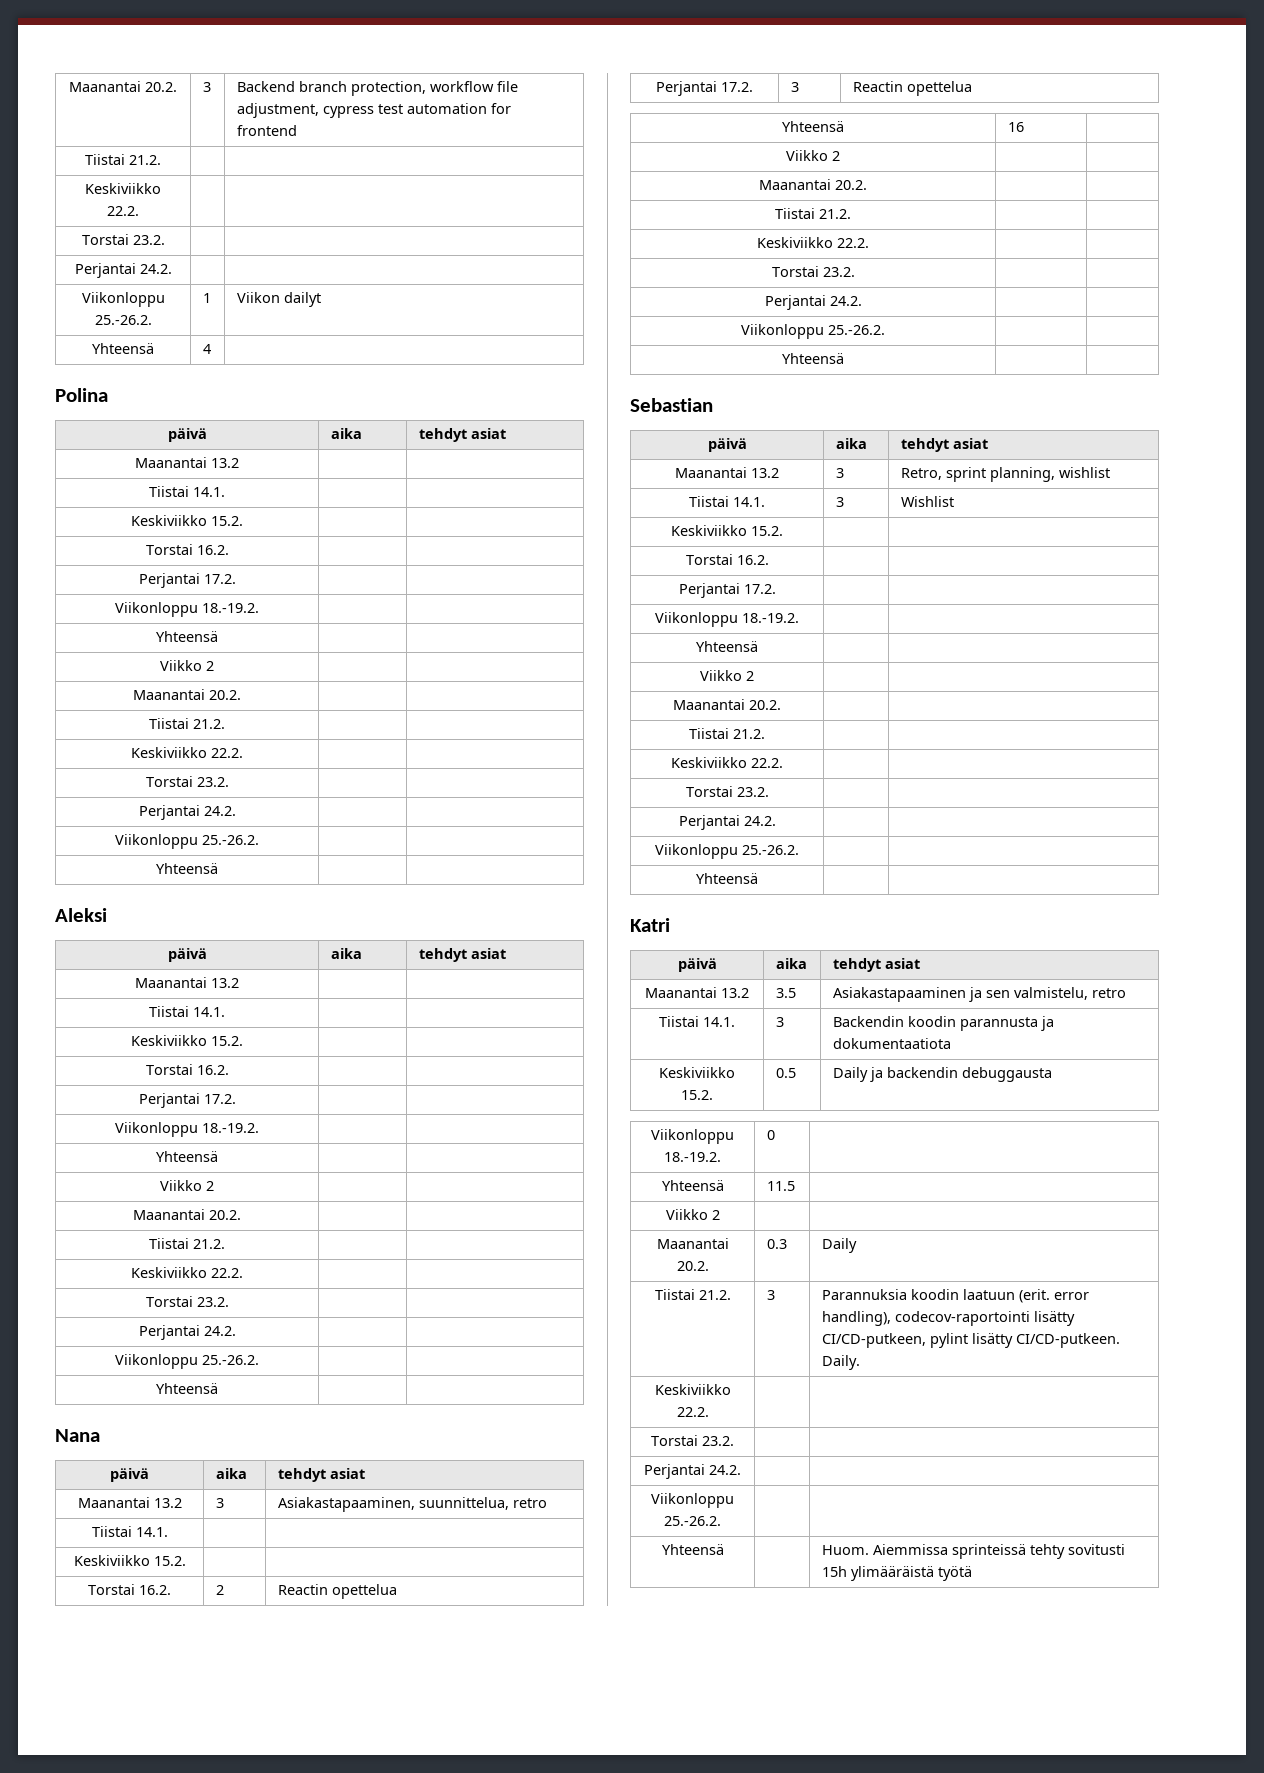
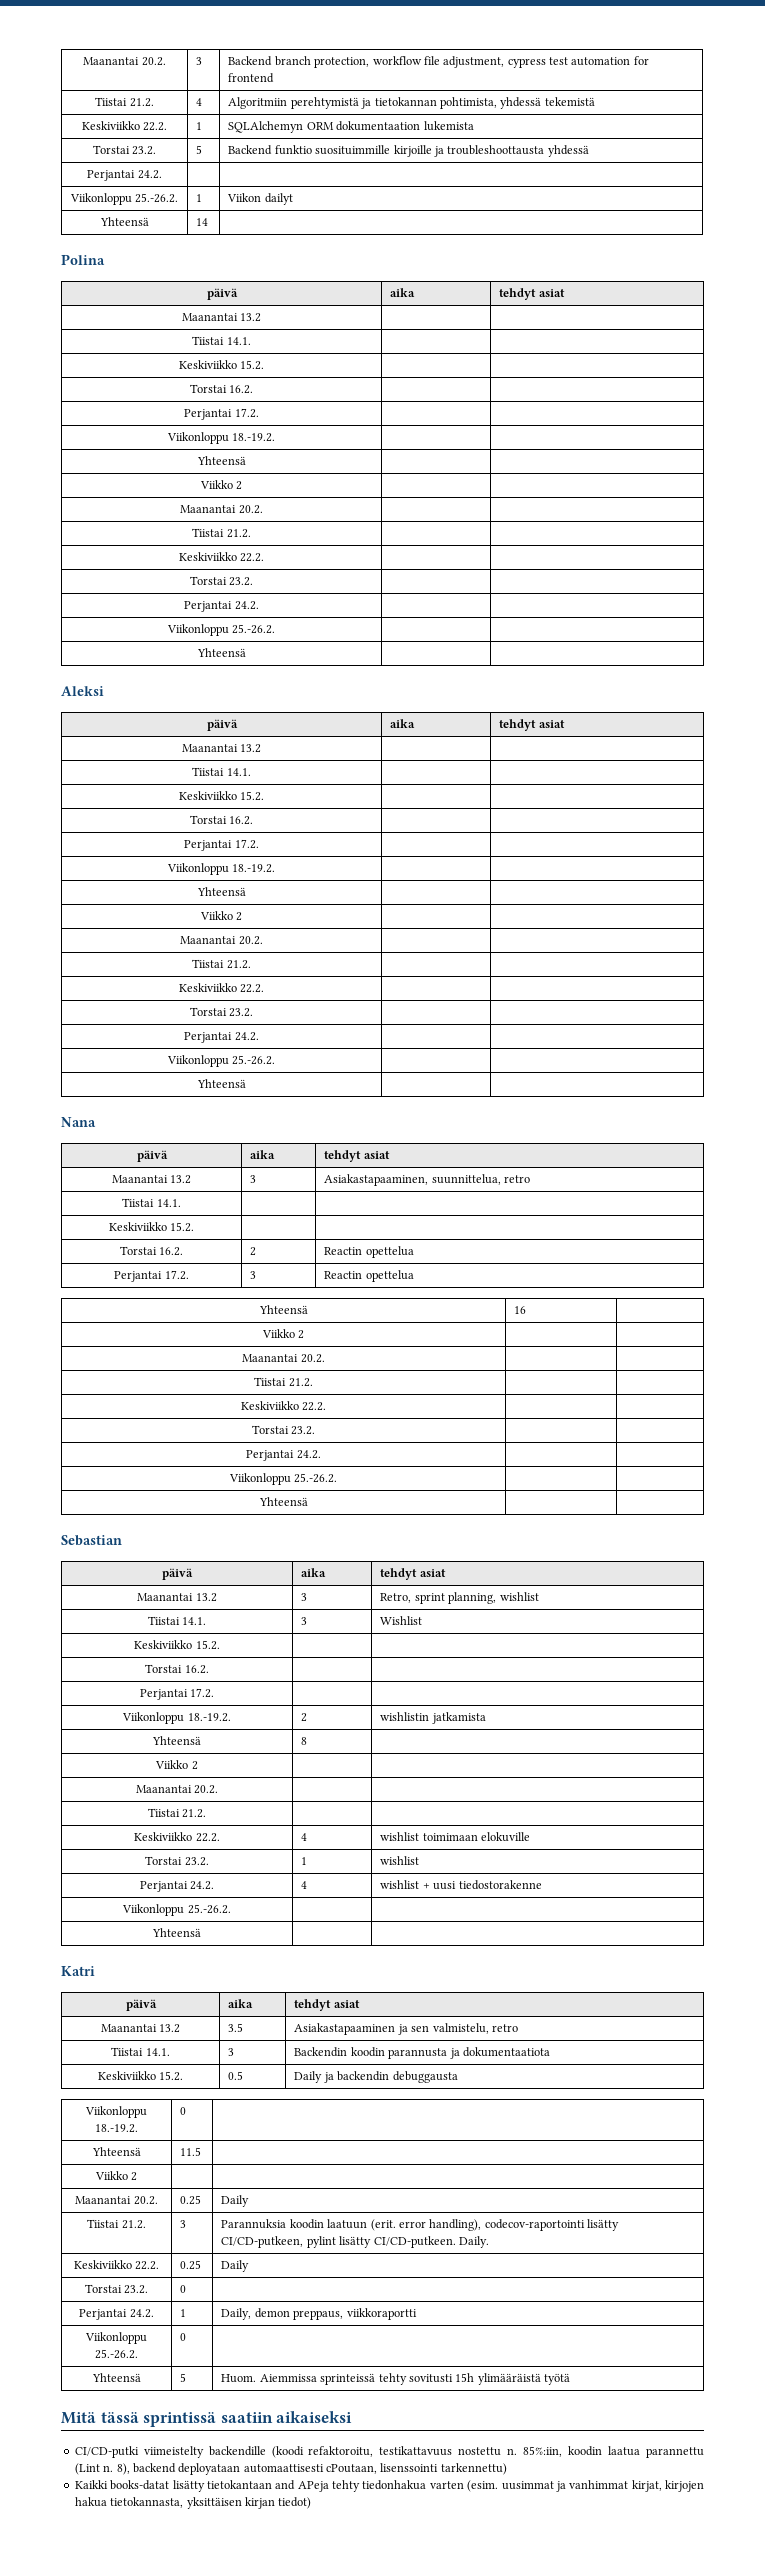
[85,183,161,194] [107,206,139,216] [81,234,165,245] | // Keskiviikko 22.2. | | // Torstai 23.2. | | -> [196,98,203,106] [228,97,595,109] [81,121,168,131] [196,122,203,130] [228,121,474,133] [92,145,157,155] [196,145,203,154] [228,145,589,157] 4 | Algoritmiin perehtymistä ja tietokannan pohtimista, yhdessä tekemistä // Keskiviikko 22.2. | 1 | SQLAlchemyn ORM dokumentaation lukemista // Torstai 23.2. | 5 | Backend funktio suosituimmille kirjoille ja troubleshoottausta yhdessä
[202,344,211,354] 4 -> [196,218,209,226] 14
[696,641,758,652] [700,670,754,681] [673,699,781,710] [689,728,765,739] [671,757,783,768] [685,786,769,797] [678,815,776,830] | // Yhteensä | | // Viikko 2 | | // Maanantai 20.2. | | // Tiistai 21.2. | | // Keskiviikko 22.2. | | // Torstai 23.2. | | // Perjantai 24.2. | | -> [301,1713,308,1722] [380,1712,486,1724] [152,1736,201,1745] [301,1737,308,1745] [155,1760,198,1770] [135,1785,219,1794] [147,1808,207,1818] [134,1832,220,1842] [301,1833,308,1841] [380,1832,531,1842] [145,1856,209,1866] [301,1857,308,1865] [380,1856,420,1865] [139,1881,215,1892] [301,1881,308,1889] [380,1880,542,1890] 2 | wishlistin jatkamista // Yhteensä | 8 | // Viikko 2 | | // Maanantai 20.2. | | // Tiistai 21.2. | | // Keskiviikko 22.2. | 4 | wishlist toimimaan elokuville // Torstai 23.2. | 1 | wishlist // Perjantai 24.2. | 4 | wishlist + uusi tiedostorakenne
[766,1239,787,1249] 0.3 -> [180,2195,202,2205] 0.25
[651,1435,734,1446] [644,1464,741,1479] [651,1493,734,1508] [664,1516,721,1526] [661,1544,724,1555] | // Torstai 23.2. | | // Perjantai 24.2. | | // Viikonloppu 25.-26.2. | | // Yhteensä | -> [180,2260,202,2270] [221,2260,250,2272] [84,2284,149,2294] [180,2285,187,2293] [79,2309,154,2320] [180,2309,187,2317] [221,2308,417,2320] [85,2332,147,2344] [95,2349,138,2359] [180,2333,187,2341] [91,2373,141,2382] [180,2373,187,2382] 0.25 | Daily // Torstai 23.2. | 0 | // Perjantai 24.2. | 1 | Daily, demon preppaus, viikkoraportti // Viikonloppu 25.-26.2. | 0 | // Yhteensä | 5
(972, 1573) none -> [61,2411,353,2427] [74,2446,704,2458] [74,2463,507,2475] [74,2480,704,2492] [74,2497,312,2509] // Mitä tässä sprintissä saatiin aikaiseksi // CI/CD-putki viimeistelty backendille (koodi refaktoroitu, testikattavuus nostettu n. 85%:iin, koodin laatua parannettu (Lint n. 8), backend deployataan automaattisesti cPoutaan, lisenssointi tarkennettu) // Kaikki books-datat lisätty tietokantaan and APeja tehty tiedonhakua varten (esim. uusimmat ja vanhimmat kirjat, kirjojen hakua tietokannasta, yksittäisen kirjan tiedot)

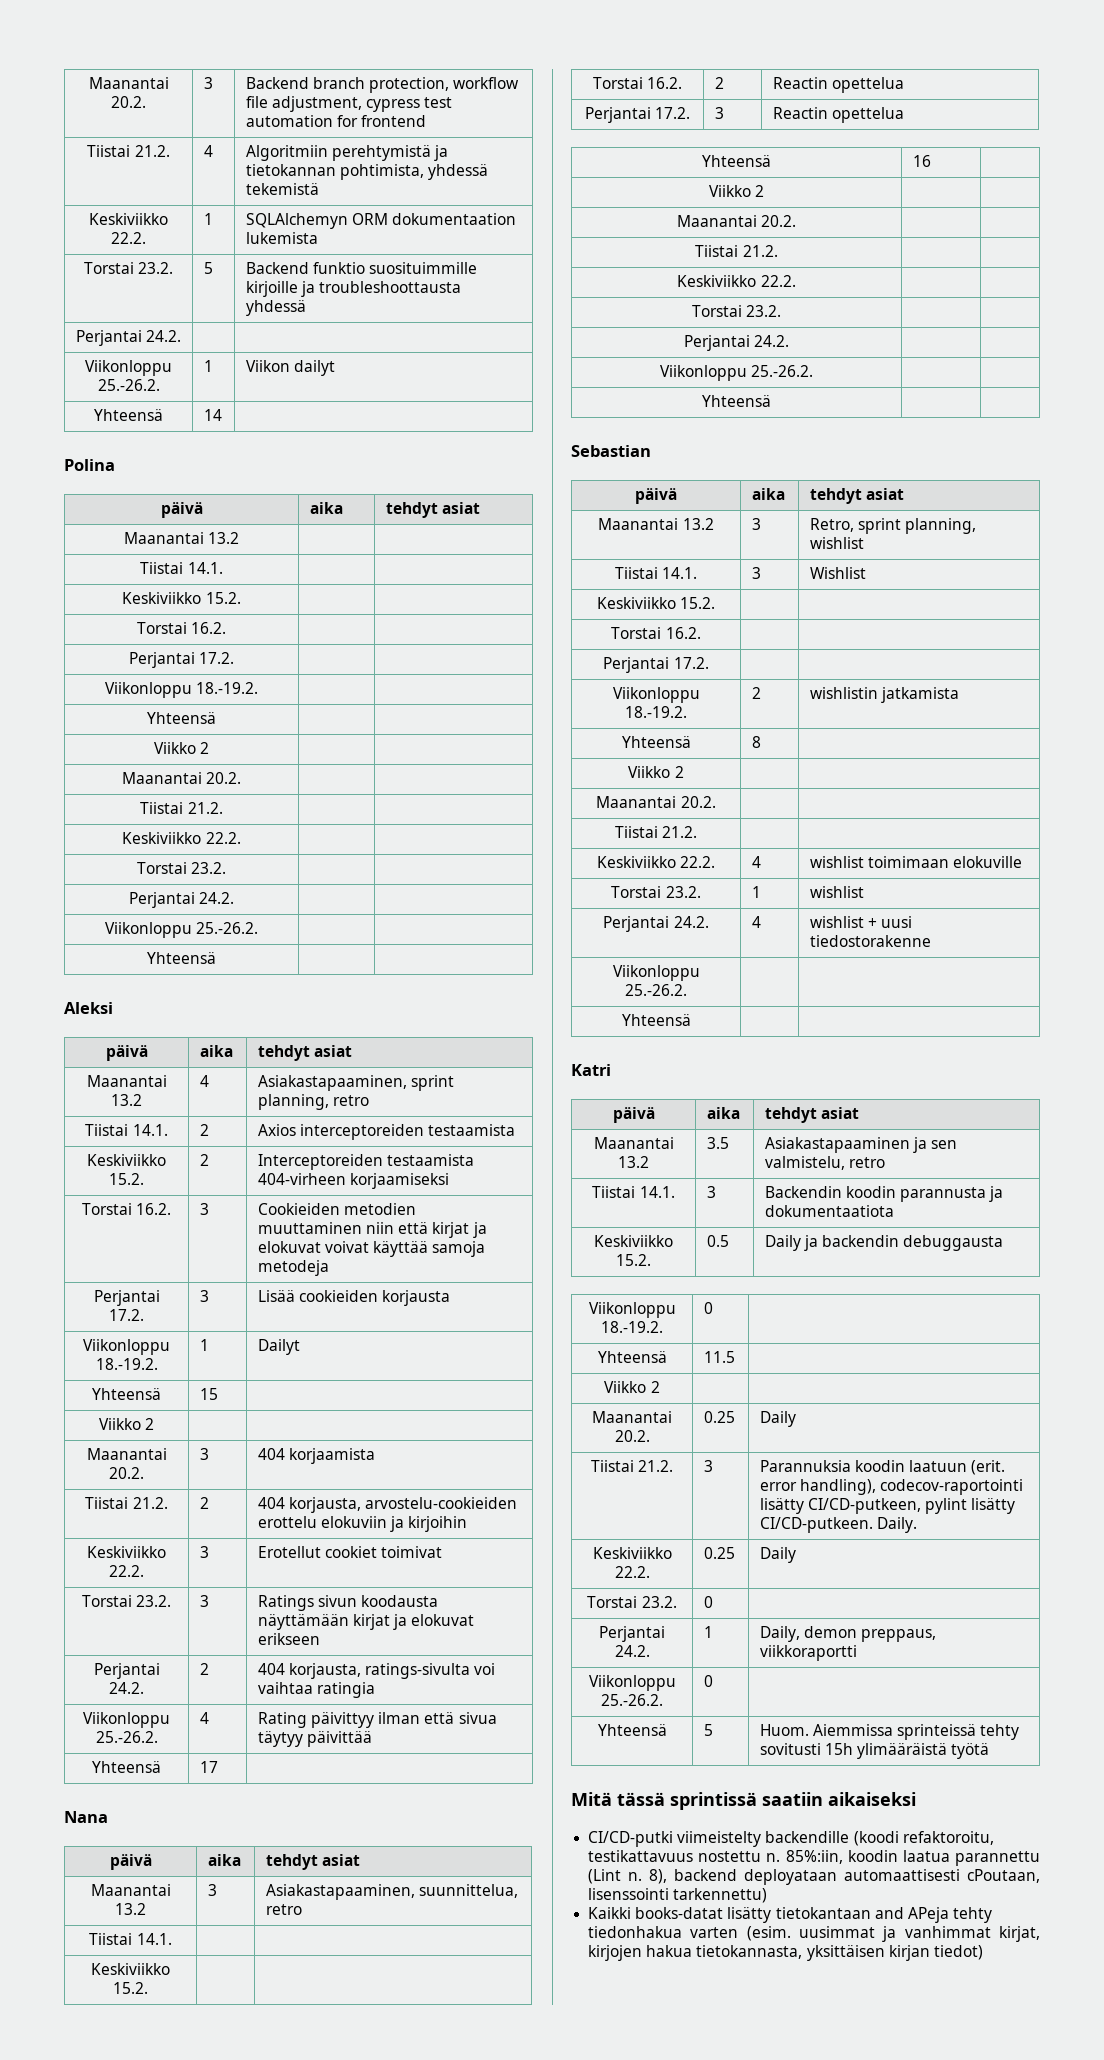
[192,767,251,776] [178,791,265,801] [189,815,254,825] [184,839,259,851] [166,863,276,875] [196,887,246,896] [199,911,243,921] [180,936,263,945] [192,959,251,969] [178,983,265,993] [189,1007,254,1017] [184,1032,259,1043] [166,1055,276,1067] [196,1079,246,1088] | // Tiistai 14.1. | | // Keskiviikko 15.2. | | // Torstai 16.2. | | // Perjantai 17.2. | | // Viikonloppu 18.-19.2. | | // Yhteensä | | // Viikko 2 | | // Maanantai 20.2. | | // Tiistai 21.2. | | // Keskiviikko 22.2. | | // Torstai 23.2. | | // Perjantai 24.2. | | // Viikonloppu 25.-26.2. | | // Yhteensä | -> [199,1075,209,1087] [257,1075,455,1091] [257,1094,370,1110] [85,1124,168,1136] [199,1124,209,1136] [257,1124,516,1140] [87,1154,166,1166] [109,1173,144,1185] [199,1154,209,1166] [257,1154,475,1170] [257,1173,450,1189] [81,1203,172,1215] [199,1203,209,1215] [257,1203,417,1215] [257,1222,487,1238] [257,1241,486,1257] [257,1260,329,1276] [93,1290,160,1306] [109,1309,144,1321] [199,1290,209,1302] [257,1290,451,1306] [83,1339,170,1355] [95,1358,158,1370] [199,1339,209,1351] [257,1339,300,1355] [92,1388,161,1400] [199,1388,218,1400] [98,1418,155,1430] [86,1448,167,1460] [109,1467,144,1479] [199,1448,209,1460] [257,1448,376,1464] [85,1497,168,1509] [199,1497,209,1509] [257,1497,518,1513] [257,1516,468,1532] [87,1546,166,1558] [109,1565,144,1577] [199,1546,209,1558] [257,1546,443,1558] [81,1595,172,1607] [199,1595,209,1607] [257,1595,439,1611] [257,1614,475,1630] [257,1633,320,1645] [93,1663,160,1679] [109,1682,144,1694] [199,1663,209,1675] [257,1663,496,1679] [257,1682,376,1698] [83,1712,170,1728] [95,1731,158,1743] [199,1712,209,1724] [257,1712,497,1728] [257,1731,373,1747] [92,1761,161,1773] [199,1761,218,1773] 4 | Asiakastapaaminen, sprint planning, retro // Tiistai 14.1. | 2 | Axios interceptoreiden testaamista // Keskiviikko 15.2. | 2 | Interceptoreiden testaamista 404-virheen korjaamiseksi // Torstai 16.2. | 3 | Cookieiden metodien muuttaminen niin että kirjat ja elokuvat voivat käyttää samoja metodeja // Perjantai 17.2. | 3 | Lisää cookieiden korjausta // Viikonloppu 18.-19.2. | 1 | Dailyt // Yhteensä | 15 | // Viikko 2 | | // Maanantai 20.2. | 3 | 404 korjaamista // Tiistai 21.2. | 2 | 404 korjausta, arvostelu-cookieiden erottelu elokuviin ja kirjoihin // Keskiviikko 22.2. | 3 | Erotellut cookiet toimivat // Torstai 23.2. | 3 | Ratings sivun koodausta näyttämään kirjat ja elokuvat erikseen // Perjantai 24.2. | 2 | 404 korjausta, ratings-sivulta voi vaihtaa ratingia // Viikonloppu 25.-26.2. | 4 | Rating päivittyy ilman että sivua täytyy päivittää // Yhteensä | 17

